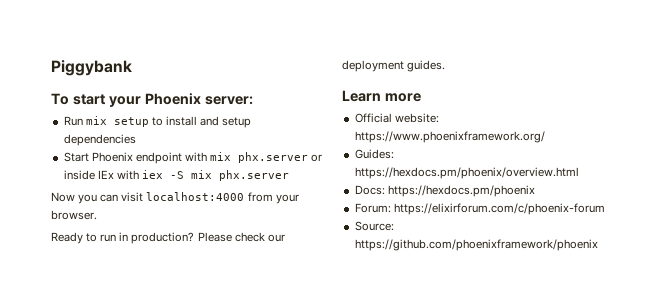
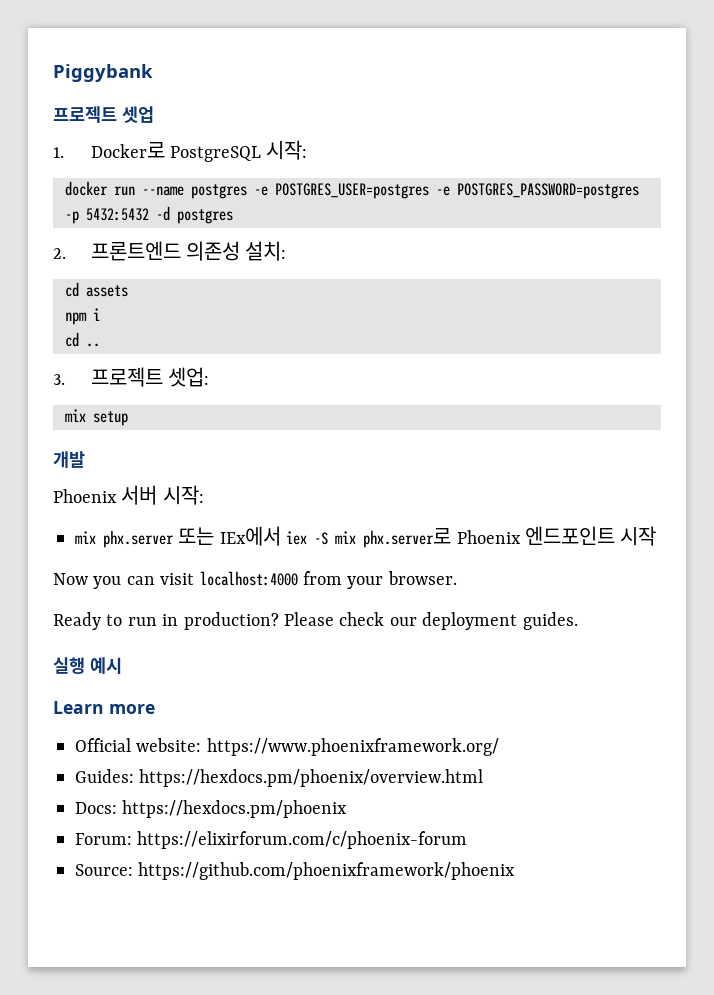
[51,93,253,107] [63,116,252,128] [63,134,136,146] [63,152,323,164] [63,170,289,181] To start your Phoenix server: // Run mix setup to install and setup dependencies // Start Phoenix endpoint with mix phx.server or inside IEx with iex -S mix phx.server -> [53,106,154,123] [53,140,308,162] [65,181,639,199] [65,206,233,224] [53,241,287,261] [65,282,128,297] [65,308,100,325] [65,332,100,347] [53,367,210,387] [65,409,128,426] [53,451,85,468] [53,485,204,505] [75,526,657,548] 프로젝트 셋업 // 1. Docker로 PostgreSQL 시작: // docker run --name postgres -e POSTGRES_USER=postgres -e POSTGRES_PASSWORD=postgres -p 5432:5432 -d postgres // 2. 프론트엔드 의존성 설치: // cd assets // npm i // cd .. // 3. 프로젝트 셋업: // mix setup // 개발 // Phoenix 서버 시작: // mix phx.server 또는 IEx에서 iex -S mix phx.server로 Phoenix 엔드포인트 시작
(446, 66) none -> [53,657,122,674] // 실행 예시

